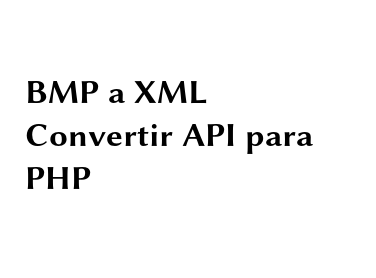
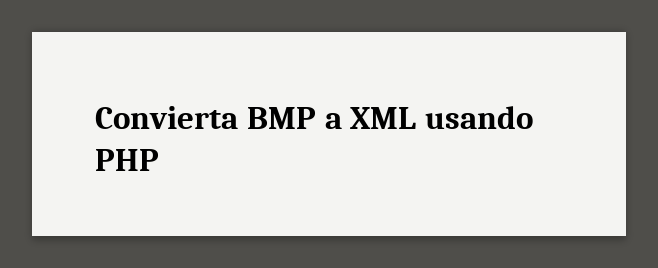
(25, 92) none -> [95,106,238,129] Convierta
[25,124,314,154] Convertir API para -> [425,106,534,129] usando

